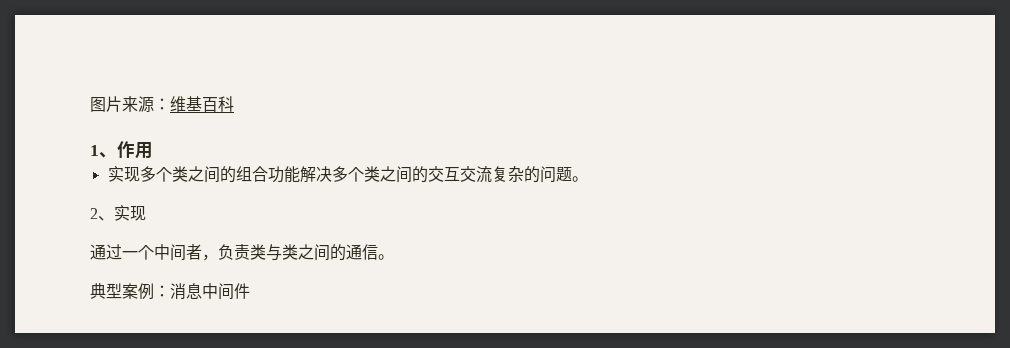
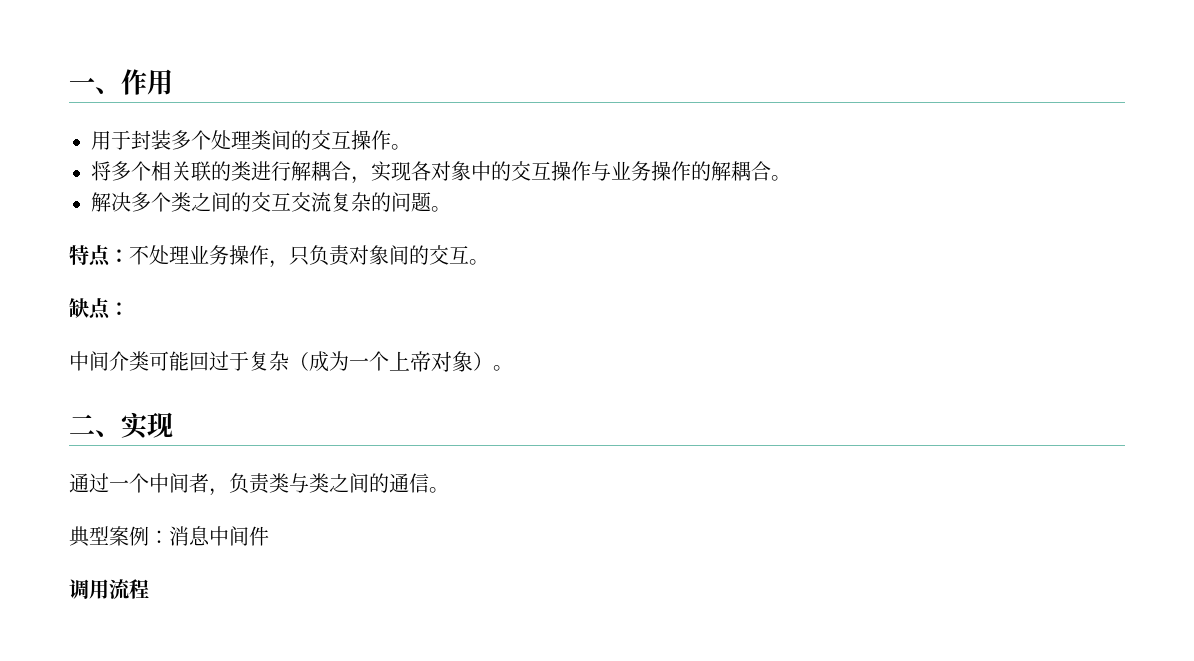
[90,96,234,113] [90,141,153,159] [107,166,300,183] 图片来源：维基百科 // 1、作用 // 实现多个类之间的组合功能 -> [69,69,173,95] [91,130,411,150] [91,161,791,184] 一、作用 // 用于封装多个处理类间的交互操作。 // 将多个相关联的类进行解耦合，实现各对象中的交互操作与业务操作的解耦合。 //
[90,208,98,219] 2 -> [69,245,489,268] [69,298,129,320] [69,351,513,372] [69,414,95,435] 特点：不处理业务操作，只负责对象间的交互。 // 缺点： // 中间介类可能回过于复杂（成为一个上帝对象）。 // 二
(250, 291) none -> [69,579,149,599] // 调用流程

